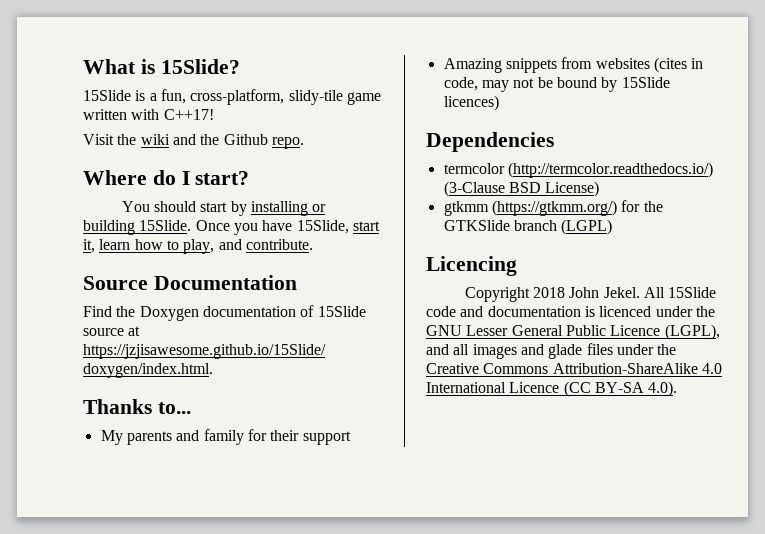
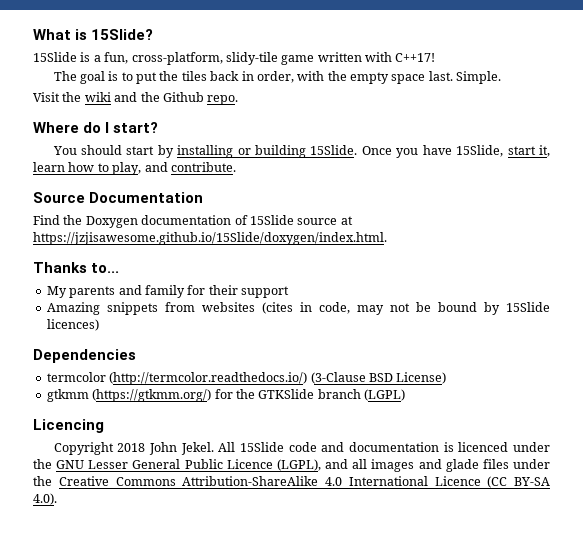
(214, 114) none -> [53,71,502,84] // The goal is to put the tiles back in order, with the empty space last. Simple.

